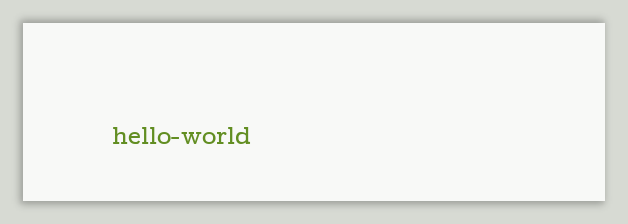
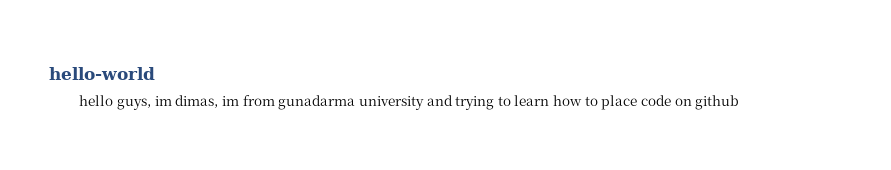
(251, 135) none -> [79,95,740,110] // hello guys, im dimas, im from gunadarma university and trying to learn how to place code on github

